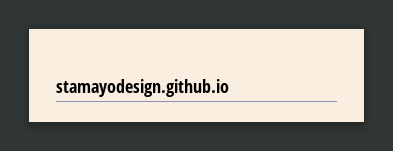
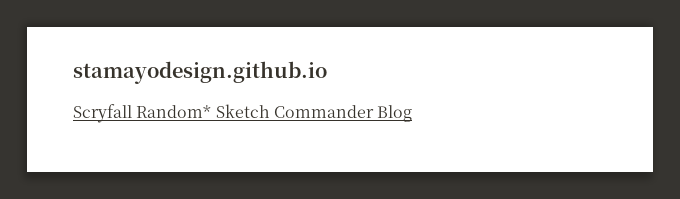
(229, 88) none -> [73,104,413,123] // Scryfall Random* Sketch Commander Blog

